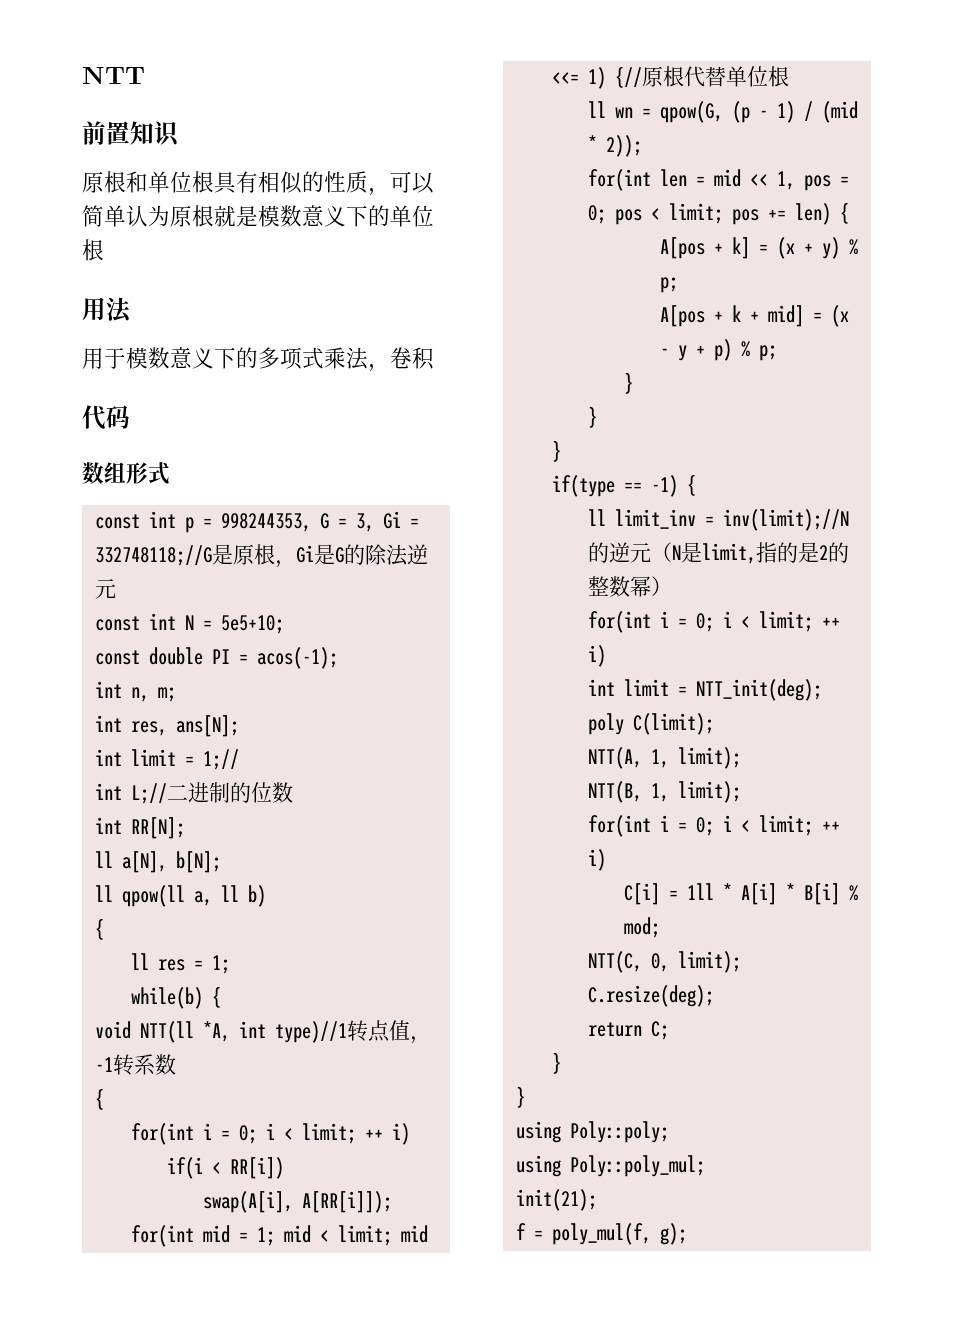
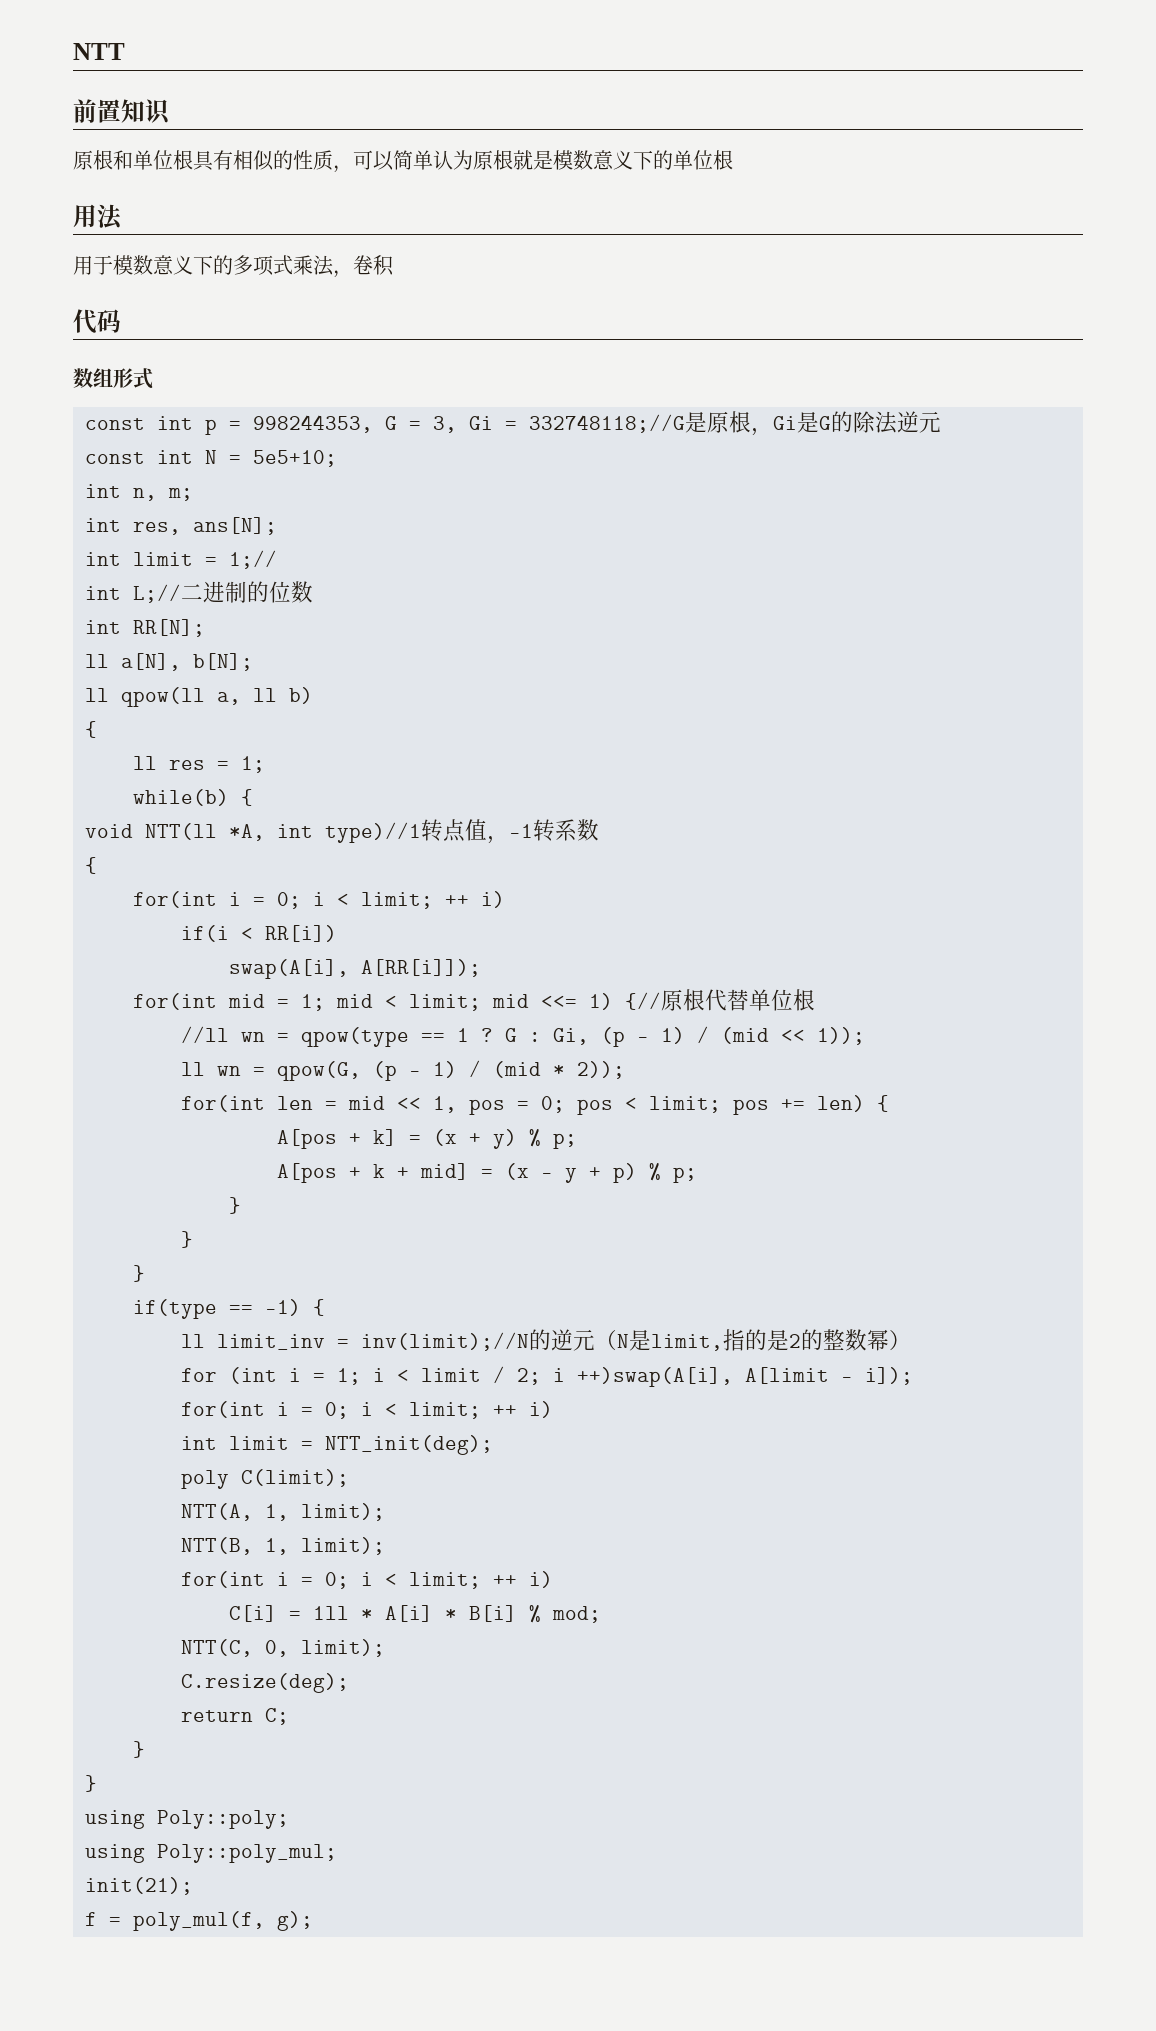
[94,647,338,669] // const double PI = acos(-1); -> (337, 458) none
(789, 76) none -> [181,1026,865,1047] // //ll wn = qpow(type == 1 ? G : Gi, (p - 1) / (mid << 1));
(672, 586) none -> [181,1366,913,1387] // for (int i = 1; i < limit / 2; i ++)swap(A[i], A[limit - i]);

